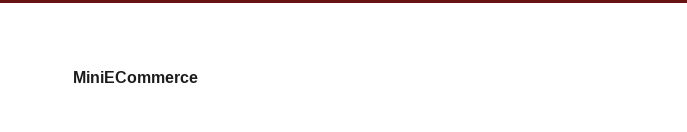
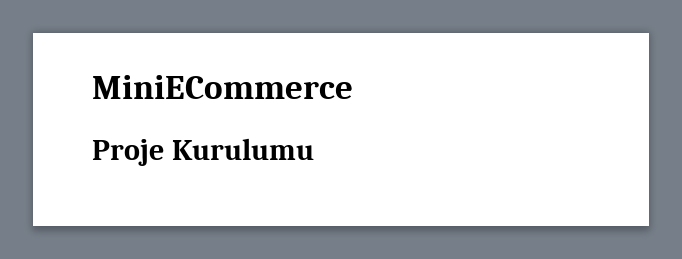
(198, 77) none -> [92,138,314,166] // Proje Kurulumu

